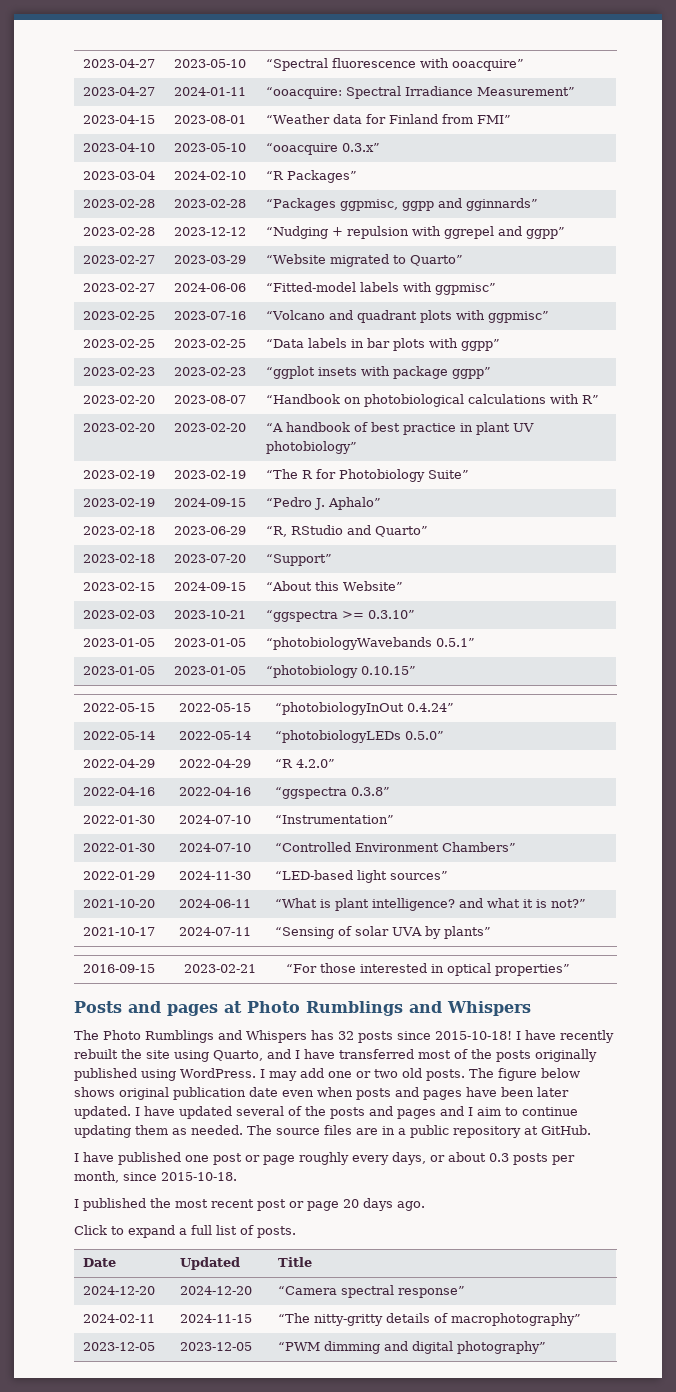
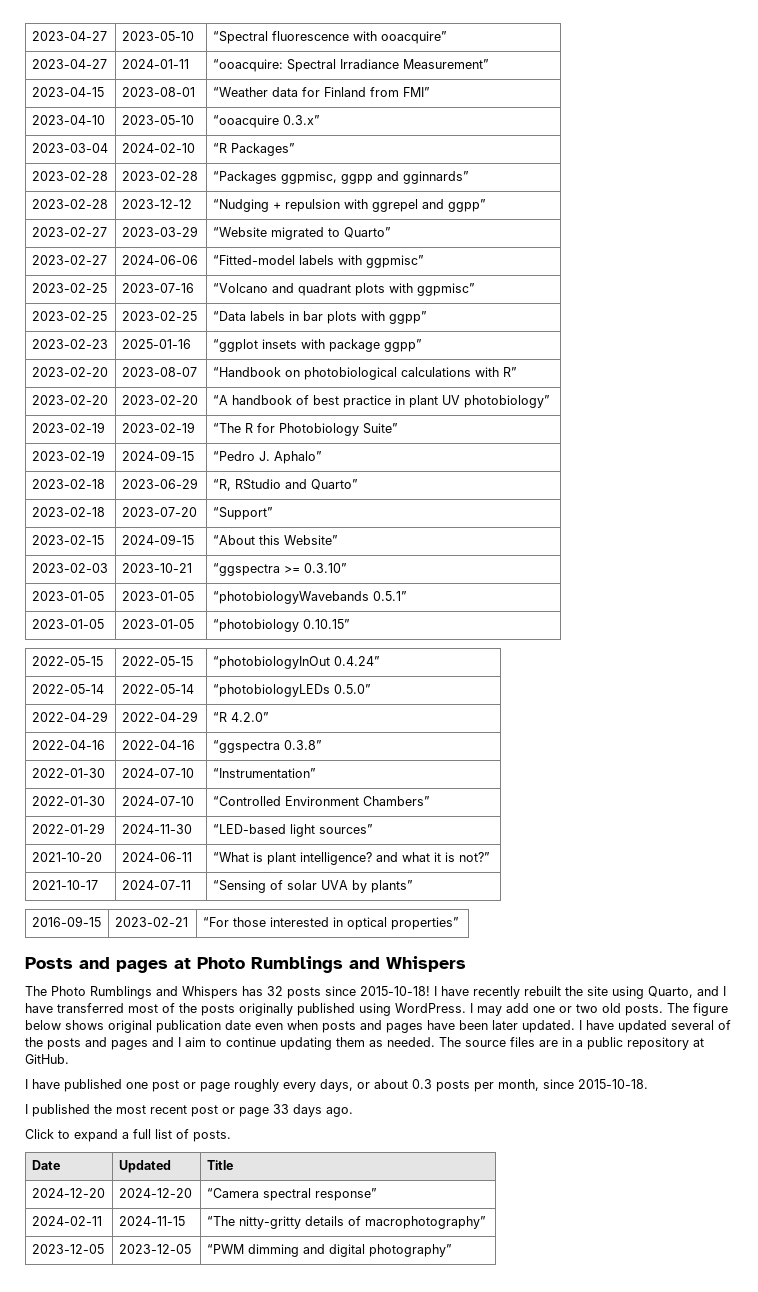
[174,367,247,376] 2023-02-23 -> [121,339,191,349] 2025-01-16
[343,1199,359,1208] 20 -> [273,1104,289,1114] 33

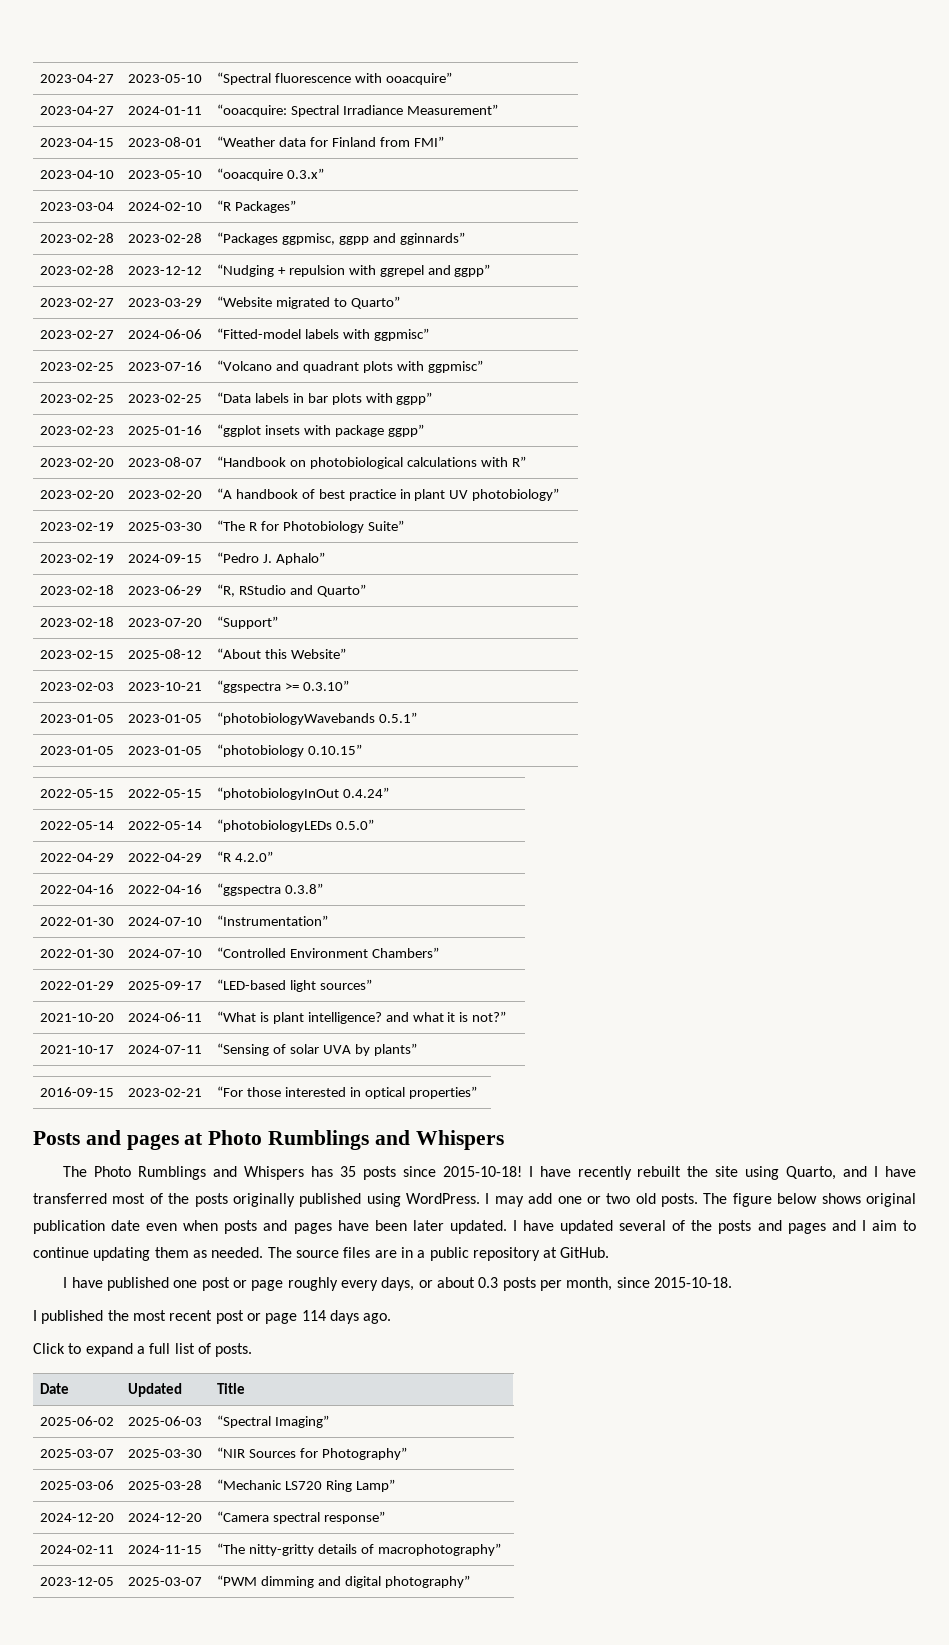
[121,422,195,433] 2023-02-19 -> [127,522,202,531] 2025-03-30
[121,534,194,545] 2024-09-15 -> [127,649,202,659] 2025-08-12
[121,824,192,834] 2024-11-30 -> [127,981,202,990] 2025-09-17
[267,986,283,996] 32 -> [339,1166,356,1177] 35
[273,1104,289,1114] 33 -> [301,1310,326,1321] 114
(233, 1165) none -> [39,1416,114,1426] [127,1416,202,1426] [216,1415,329,1428] [39,1449,114,1458] [127,1449,202,1458] [216,1447,407,1460] [39,1480,114,1490] [127,1480,202,1490] [216,1479,395,1492] // 2025-06-02 | 2025-06-03 | “Spectral Imaging” // 2025-03-07 | 2025-03-30 | “NIR Sources for Photography” // 2025-03-06 | 2025-03-28 | “Mechanic LS720 Ring Lamp”
[118,1244,191,1254] 2023-12-05 -> [127,1577,202,1586] 2025-03-07

